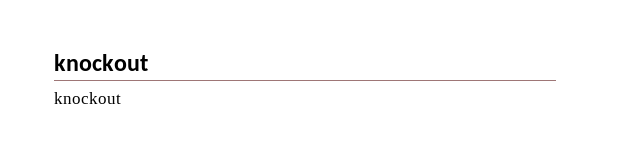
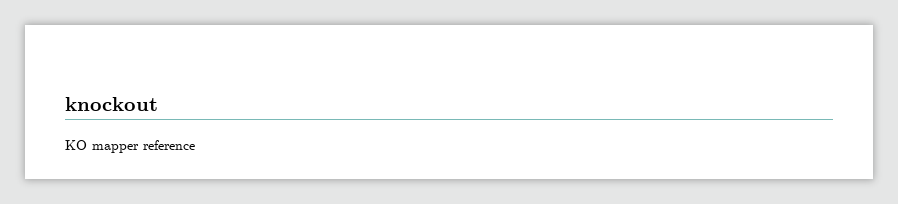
[54,92,121,104] knockout -> [65,140,195,153] KO mapper reference

